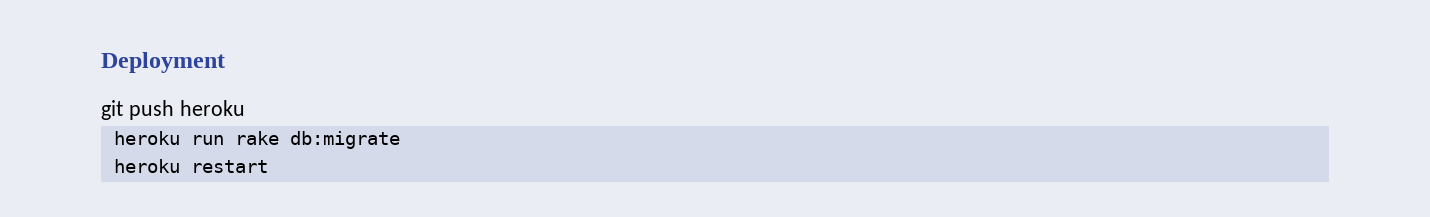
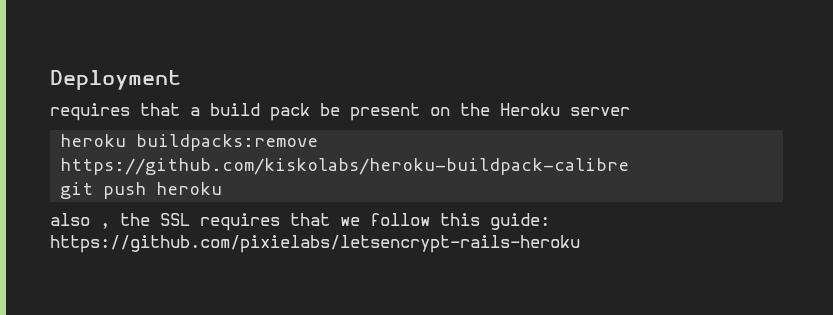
[101,100,245,120] [113,131,400,149] [113,159,268,173] git push heroku // heroku run rake db:migrate // heroku restart -> [50,103,630,121] [60,134,319,151] [60,158,630,175] [60,182,223,199] [50,213,550,231] [50,235,580,253] requires that a build pack be present on the Heroku server // heroku buildpacks:remove https://github.com/kiskolabs/heroku-buildpack-calibre // git push heroku // also , the SSL requires that we follow this guide: https://github.com/pixielabs/letsencrypt-rails-heroku

